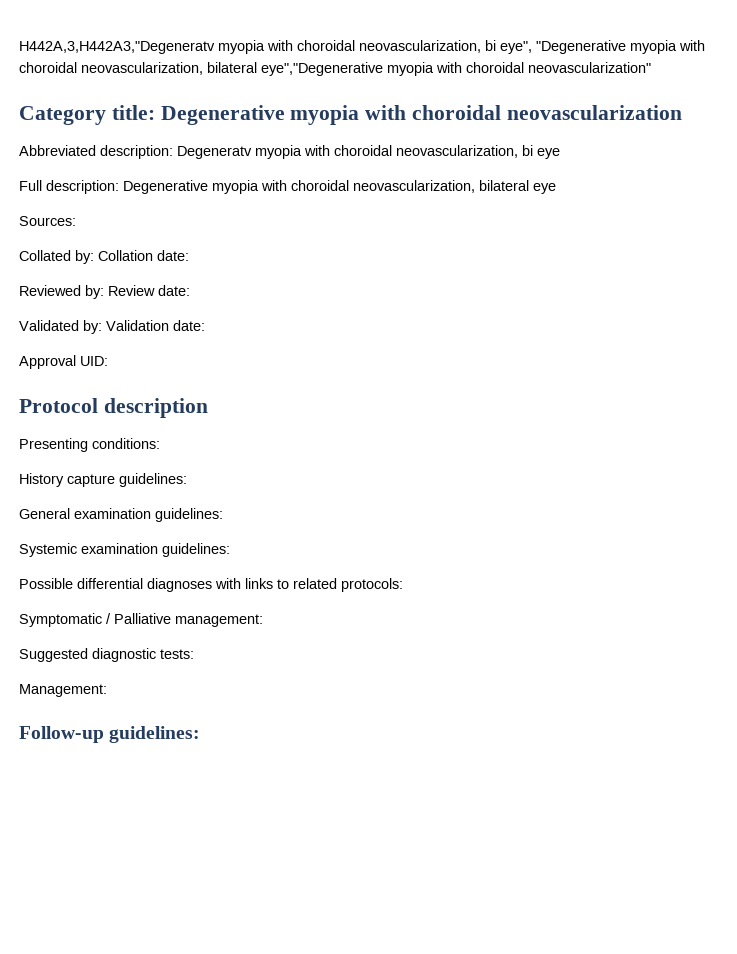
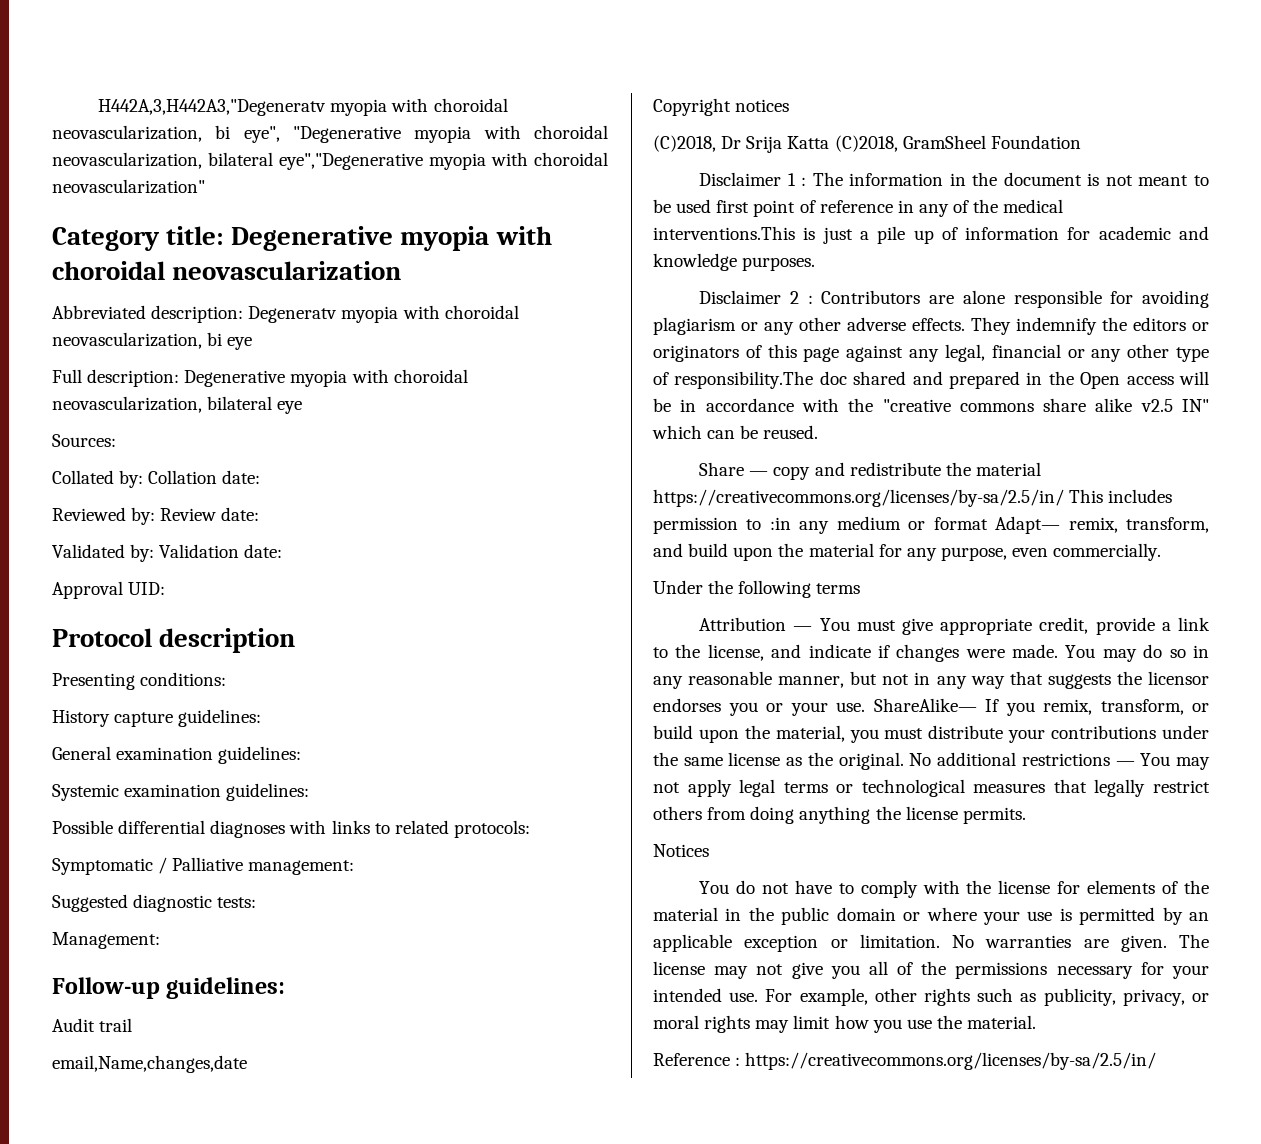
(201, 734) none -> [52,1018,133,1032] [52,1055,247,1073] [653,98,790,116] [653,135,1081,153] [699,172,1209,186] [653,199,1064,217] [653,226,1209,244] [653,253,816,271] [699,290,1209,308] [653,317,1209,335] [653,344,1209,362] [653,371,1209,389] [653,398,1209,412] [652,425,819,439] [699,462,1041,480] [653,489,1173,507] [653,516,1209,534] [653,543,1162,561] [653,580,861,598] [699,617,1210,635] [653,644,1209,662] [653,671,1210,689] [653,698,1209,716] [653,725,1209,743] [653,752,1210,770] [653,779,1210,797] [653,806,1026,824] [653,844,709,857] [699,880,1209,898] [653,907,1209,925] [653,934,1209,952] [653,961,1209,979] [653,988,1209,1006] [653,1015,1037,1033] [653,1052,1157,1070] // Audit trail // email,Name,changes,date // Copyright notices // (C)2018, Dr Srija Katta (C)2018, GramSheel Foundation // Disclaimer 1 : The information in the document is not meant to be used first point of reference in any of the medical interventions.This is just a pile up of information for academic and knowledge purposes. // Disclaimer 2 : Contributors are alone responsible for avoiding plagiarism or any other adverse effects. They indemnify the editors or originators of this page against any legal, financial or any other type of responsibility.The doc shared and prepared in the Open access will be in accordance with the "creative commons share alike v2.5 IN" which can be reused. // Share — copy and redistribute the material https://creativecommons.org/licenses/by-sa/2.5/in/ This includes permission to :in any medium or format Adapt— remix, transform, and build upon the material for any purpose, even commercially. // Under the following terms // Attribution — You must give appropriate credit, provide a link to the license, and indicate if changes were made. You may do so in any reasonable manner, but not in any way that suggests the licensor endorses you or your use. ShareAlike— If you remix, transform, or build upon the material, you must distribute your contributions under the same license as the original. No additional restrictions — You may not apply legal terms or technological measures that legally restrict others from doing anything the license permits. // Notices // You do not have to comply with the license for elements of the material in the public domain or where your use is permitted by an applicable exception or limitation. No warranties are given. The license may not give you all of the permissions necessary for your intended use. For example, other rights such as publicity, privacy, or moral rights may limit how you use the material. // Reference : https://creativecommons.org/licenses/by-sa/2.5/in/

